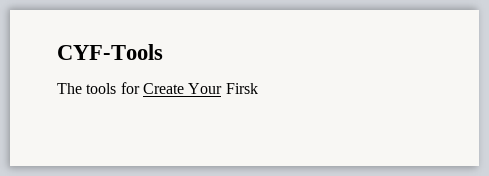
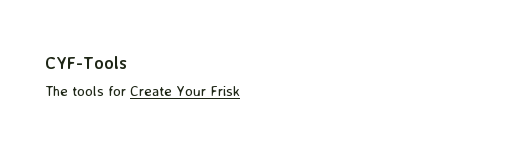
[225,83,258,94] Firsk -> [209,86,240,96] Frisk

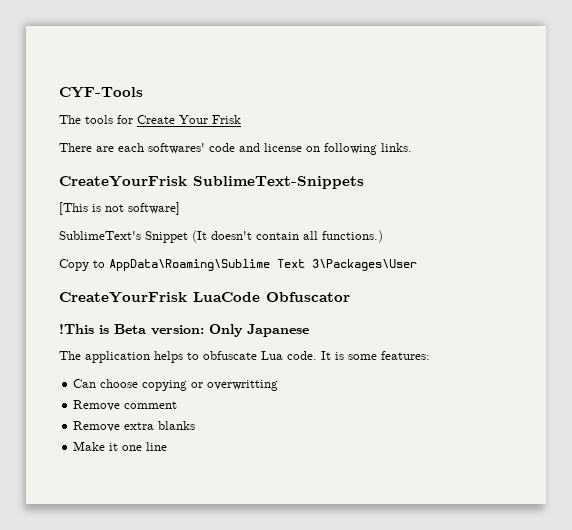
(240, 91) none -> [59,143,412,155] [59,176,364,189] [59,202,180,215] [59,230,383,243] [59,259,417,271] [59,292,350,303] [59,324,309,337] [59,351,430,363] [73,379,279,391] [73,400,178,411] [73,421,196,432] [73,441,168,451] // There are each softwares' code and license on following links. // CreateYourFrisk SublimeText-Snippets // [This is not software] // SublimeText's Snippet (It doesn't contain all functions.) // Copy to AppData\Roaming\Sublime Text 3\Packages\User // CreateYourFrisk LuaCode Obfuscator // !This is Beta version: Only Japanese // The application helps to obfuscate Lua code. It is some features: // Can choose copying or overwritting // Remove comment // Remove extra blanks // Make it one line

